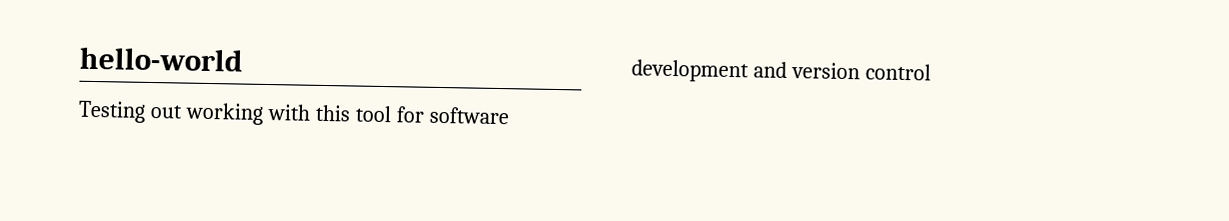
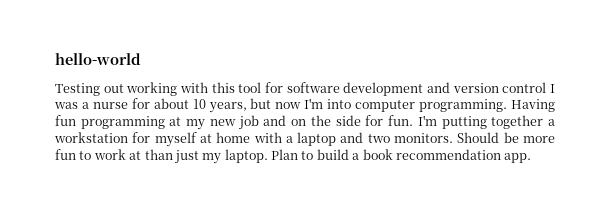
(931, 72) none -> [550,84,555,93] [54,98,555,113] [55,115,555,130] [54,132,556,147] [55,149,532,164] I was a nurse for about 10 years, but now I'm into computer programming. Having fun programming at my new job and on the side for fun. I'm putting together a workstation for myself at home with a laptop and two monitors. Should be more fun to work at than just my laptop. Plan to build a book recommendation app.

